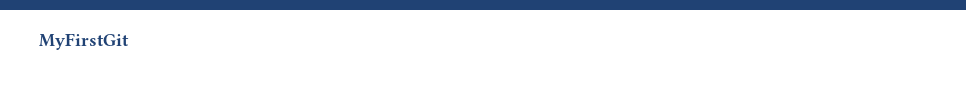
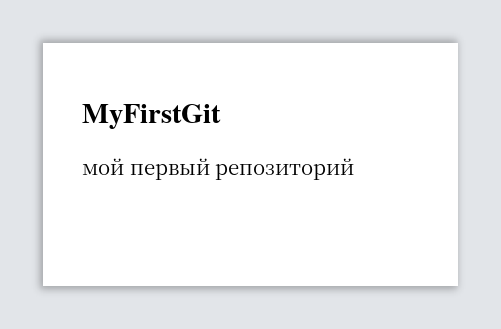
(129, 41) none -> [82,158,355,180] // мой первый репозиторий

